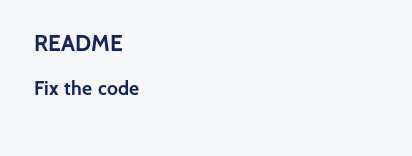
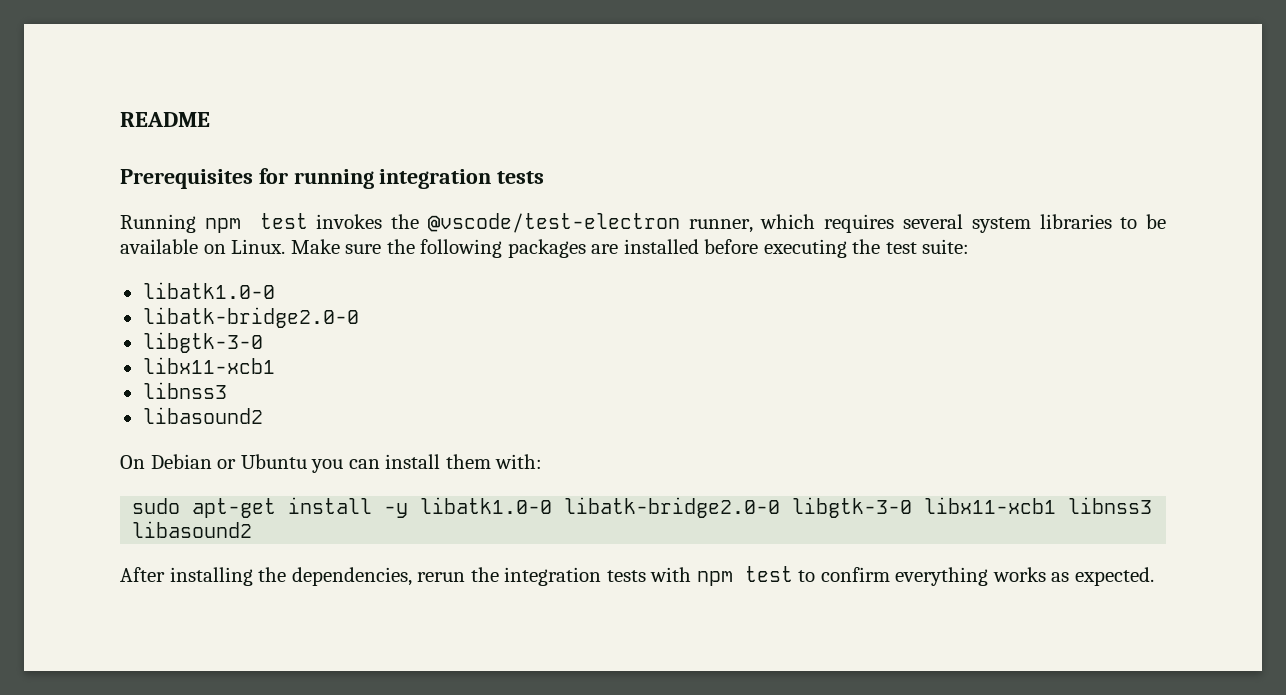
[34,80,139,95] Fix the code -> [120,168,545,189] [120,213,1167,233] [120,239,970,258] [142,282,275,299] [142,307,359,328] [142,332,263,353] [142,357,275,374] [142,382,227,399] [142,407,263,424] [120,454,543,473] [132,497,1153,518] [132,521,253,538] [120,566,1155,586] Prerequisites for running integration tests // Running npm test invokes the @vscode/test-electron runner, which requires several system libraries to be available on Linux. Make sure the following packages are installed before executing the test suite: // libatk1.0-0 // libatk-bridge2.0-0 // libgtk-3-0 // libx11-xcb1 // libnss3 // libasound2 // On Debian or Ubuntu you can install them with: // sudo apt-get install -y libatk1.0-0 libatk-bridge2.0-0 libgtk-3-0 libx11-xcb1 libnss3 libasound2 // After installing the dependencies, rerun the integration tests with npm test to confirm everything works as expected.

